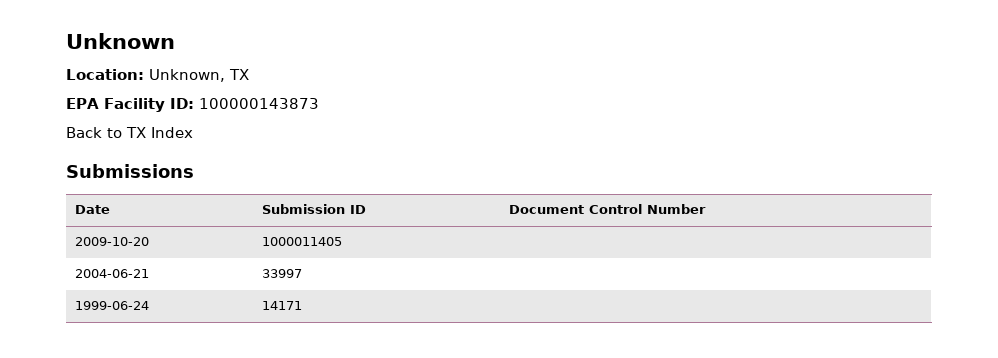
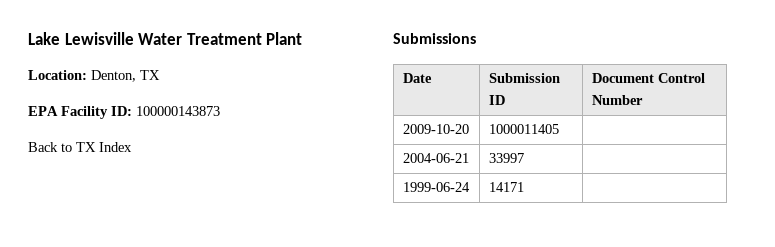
[66,33,175,49] Unknown -> [28,32,303,45] Lake Lewisville Water Treatment Plant
[149,69,225,82] Unknown, -> [91,70,136,82] Denton,

